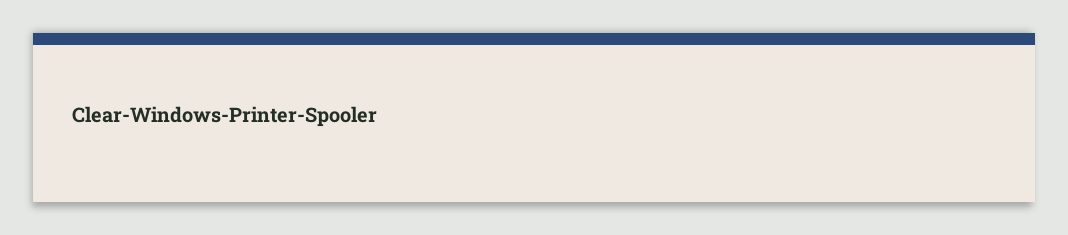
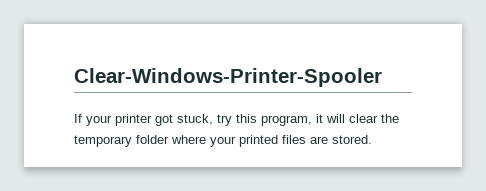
(377, 116) none -> [74,114,399,126] [74,135,372,147] // If your printer got stuck, try this program, it will clear the temporary folder where your printed files are stored.

